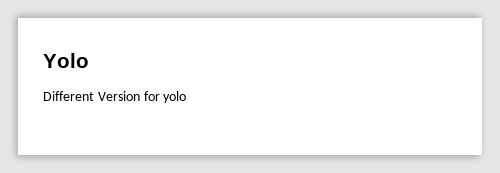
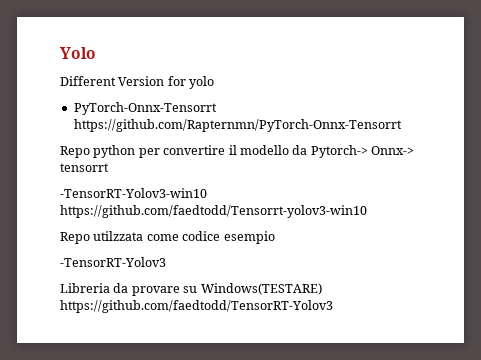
(187, 97) none -> [73,102,217,115] [73,119,402,132] [60,145,414,158] [60,163,109,172] [60,188,207,198] [60,205,367,218] [60,231,275,244] [60,257,166,267] [60,283,322,296] [60,300,333,313] // PyTorch-Onnx-Tensorrt https://github.com/Rapternmn/PyTorch-Onnx-Tensorrt // Repo python per convertire il modello da Pytorch-> Onnx-> tensorrt // -TensorRT-Yolov3-win10 https://github.com/faedtodd/Tensorrt-yolov3-win10 // Repo utilzzata come codice esempio // -TensorRT-Yolov3 // Libreria da provare su Windows(TESTARE) https://github.com/faedtodd/TensorRT-Yolov3

